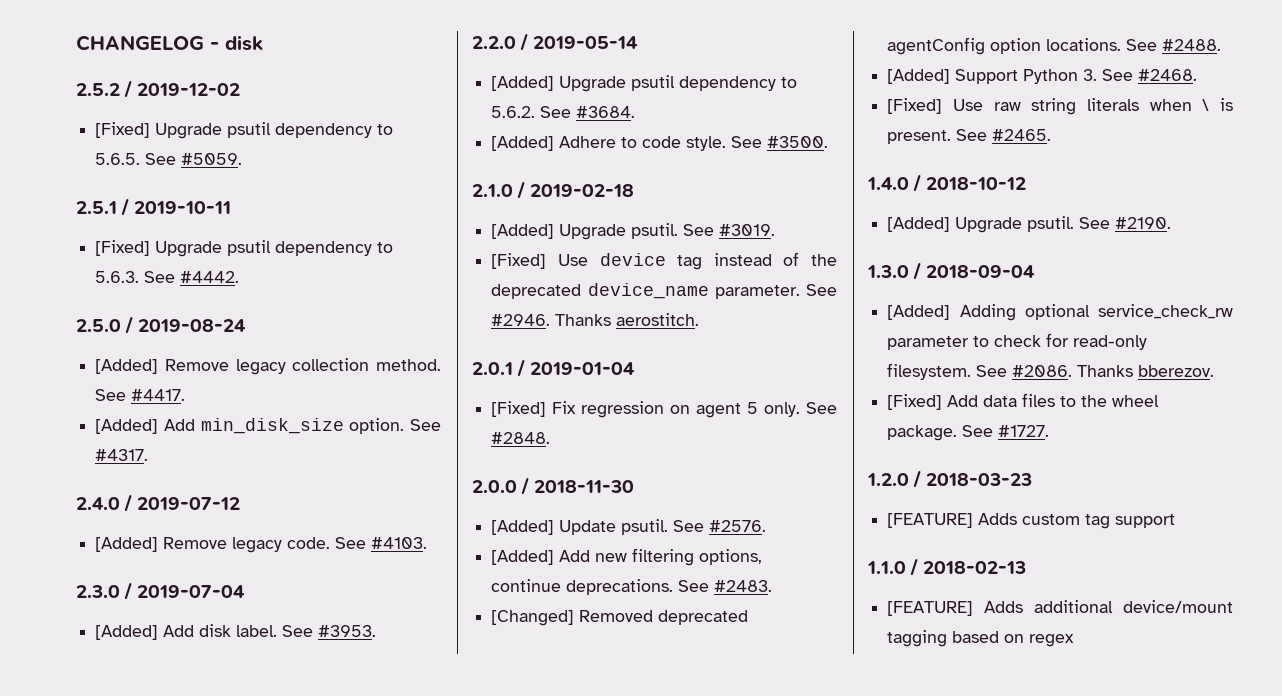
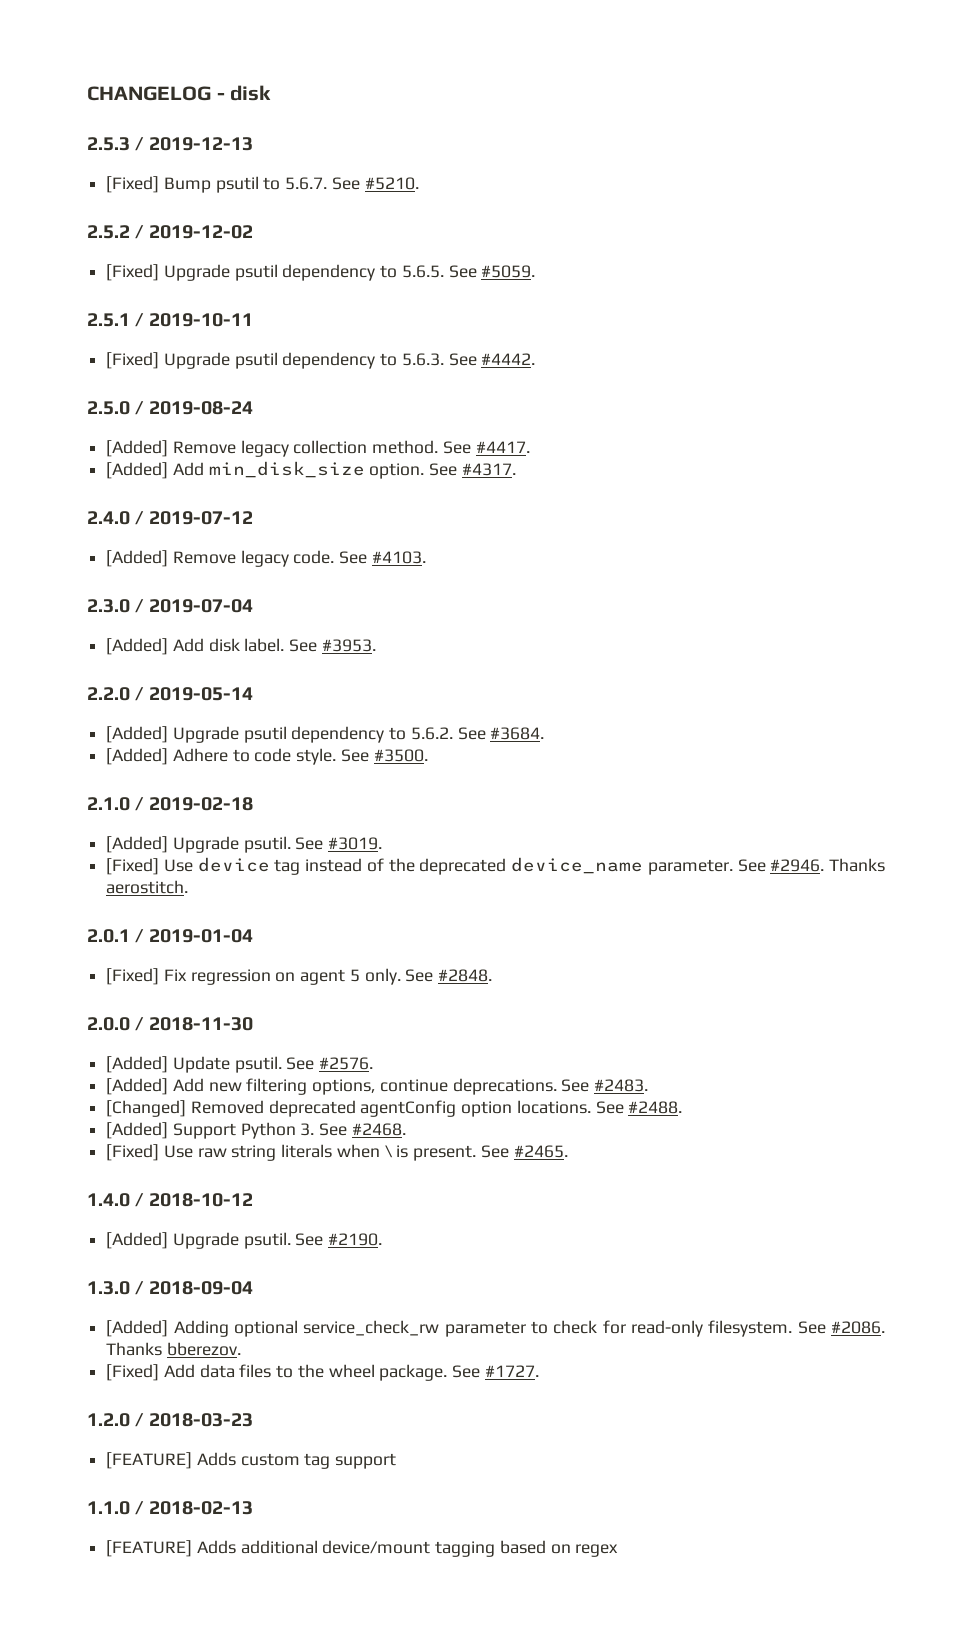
(263, 43) none -> [87,137,253,151] [106,176,419,193] // 2.5.3 / 2019-12-13 // [Fixed] Bump psutil to 5.6.7. See #5210.

